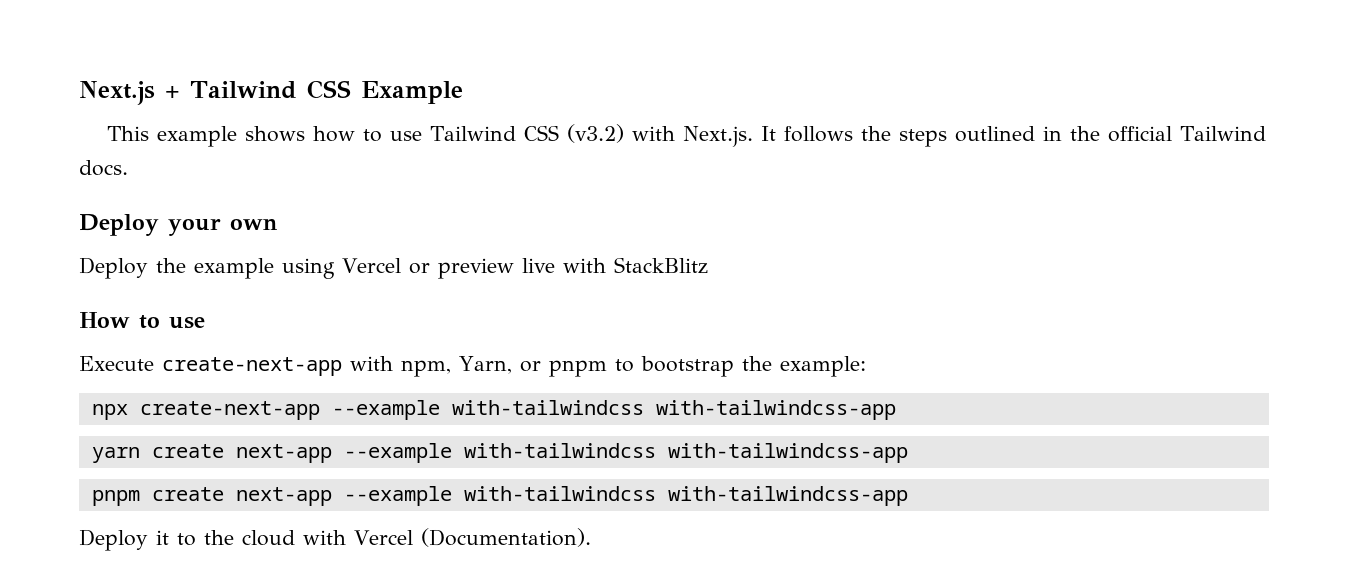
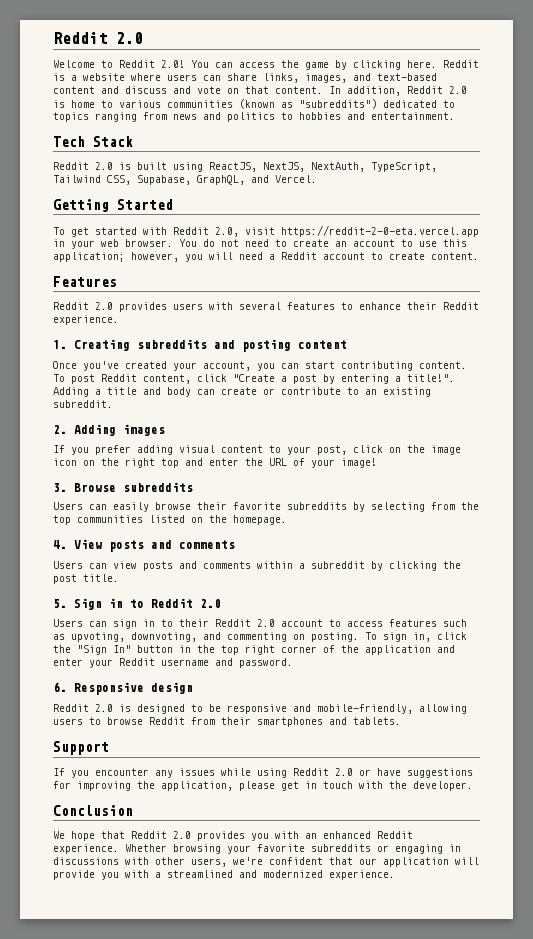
[79,80,463,105] [107,124,1267,147] [79,160,128,176] [79,214,278,236] [79,257,708,279] [79,312,205,329] [79,356,866,377] [91,400,896,420] [91,443,908,463] [91,486,908,506] [79,528,591,551] Next.js + Tailwind CSS Example // This example shows how to use Tailwind CSS (v3.2) with Next.js. It follows the steps outlined in the official Tailwind docs. // Deploy your own // Deploy the example using Vercel or preview live with StackBlitz // How to use // Execute create-next-app with npm, Yarn, or pnpm to bootstrap the example: // npx create-next-app --example with-tailwindcss with-tailwindcss-app // yarn create next-app --example with-tailwindcss with-tailwindcss-app // pnpm create next-app --example with-tailwindcss with-tailwindcss-app // Deploy it to the cloud with Vercel (Documentation). -> [53,32,143,44] [53,60,479,70] [53,73,437,83] [53,86,467,96] [53,99,455,109] [53,112,455,122] [53,136,133,147] [53,162,437,172] [53,175,317,185] [53,199,173,212] [53,225,479,237] [53,239,467,249] [53,252,479,262] [53,276,117,287] [53,302,479,312] [53,315,119,325] [53,339,347,352] [53,361,467,371] [53,374,455,384] [53,387,431,397] [53,400,113,408] [53,424,165,436] [53,445,461,455] [53,458,377,468] [53,482,193,492] [53,502,479,512] [53,515,287,525] [53,539,235,552] [53,561,461,571] [53,574,119,584] [53,598,221,610] [53,619,467,629] [53,632,467,642] [53,645,455,655] [53,658,293,668] [53,682,193,695] [53,704,467,714] [53,717,401,727] [53,741,109,755] [53,768,473,778] [53,781,473,791] [53,805,133,816] [53,831,413,841] [53,844,461,854] [53,857,479,867] [53,870,395,880] Reddit 2.0 // Welcome to Reddit 2.0! You can access the game by clicking here. Reddit is a website where users can share links, images, and text-based content and discuss and vote on that content. In addition, Reddit 2.0 is home to various communities (known as "subreddits") dedicated to topics ranging from news and politics to hobbies and entertainment. // Tech Stack // Reddit 2.0 is built using ReactJS, NextJS, NextAuth, TypeScript, Tailwind CSS, Supabase, GraphQL, and Vercel. // Getting Started // To get started with Reddit 2.0, visit https://reddit-2-0-eta.vercel.app in your web browser. You do not need to create an account to use this application; however, you will need a Reddit account to create content. // Features // Reddit 2.0 provides users with several features to enhance their Reddit experience. // 1. Creating subreddits and posting content // Once you've created your account, you can start contributing content. To post Reddit content, click "Create a post by entering a title!". Adding a title and body can create or contribute to an existing subreddit. // 2. Adding images // If you prefer adding visual content to your post, click on the image icon on the right top and enter the URL of your image! // 3. Browse subreddits // Users can easily browse their favorite subreddits by selecting from the top communities listed on the homepage. // 4. View posts and comments // Users can view posts and comments within a subreddit by clicking the post title. // 5. Sign in to Reddit 2.0 // Users can sign in to their Reddit 2.0 account to access features such as upvoting, downvoting, and commenting on posting. To sign in, click the "Sign In" button in the top right corner of the application and enter your Reddit username and password. // 6. Responsive design // Reddit 2.0 is designed to be responsive and mobile-friendly, allowing users to browse Reddit from their smartphones and tablets. // Support // If you encounter any issues while using Reddit 2.0 or have suggestions for improving the application, please get in touch with the developer. // Conclusion // We hope that Reddit 2.0 provides you with an enhanced Reddit experience. Whether browsing your favorite subreddits or engaging in discussions with other users, we're confident that our application will provide you with a streamlined and modernized experience.

